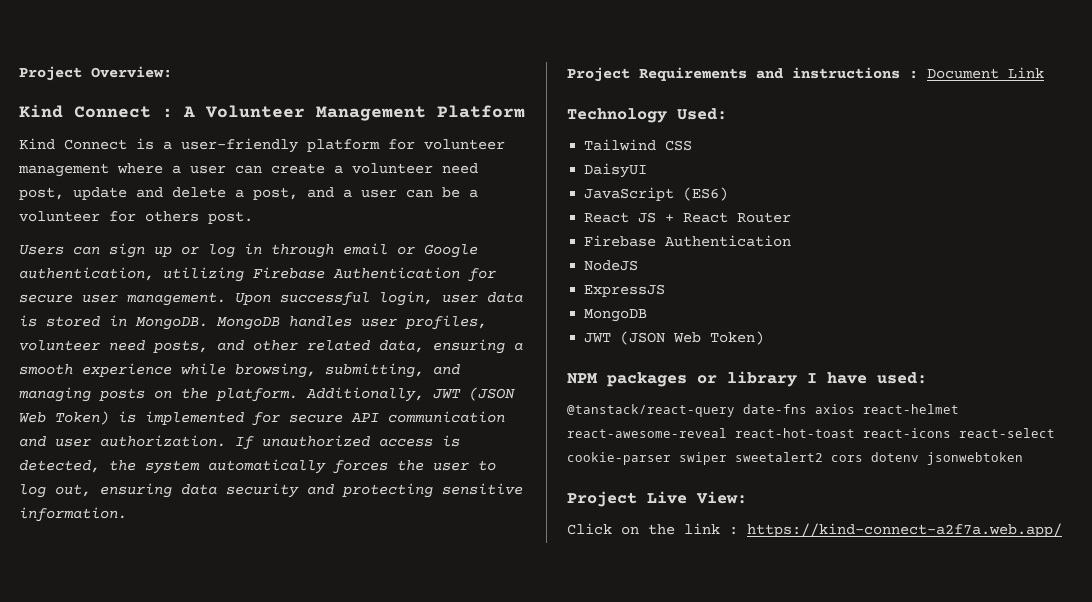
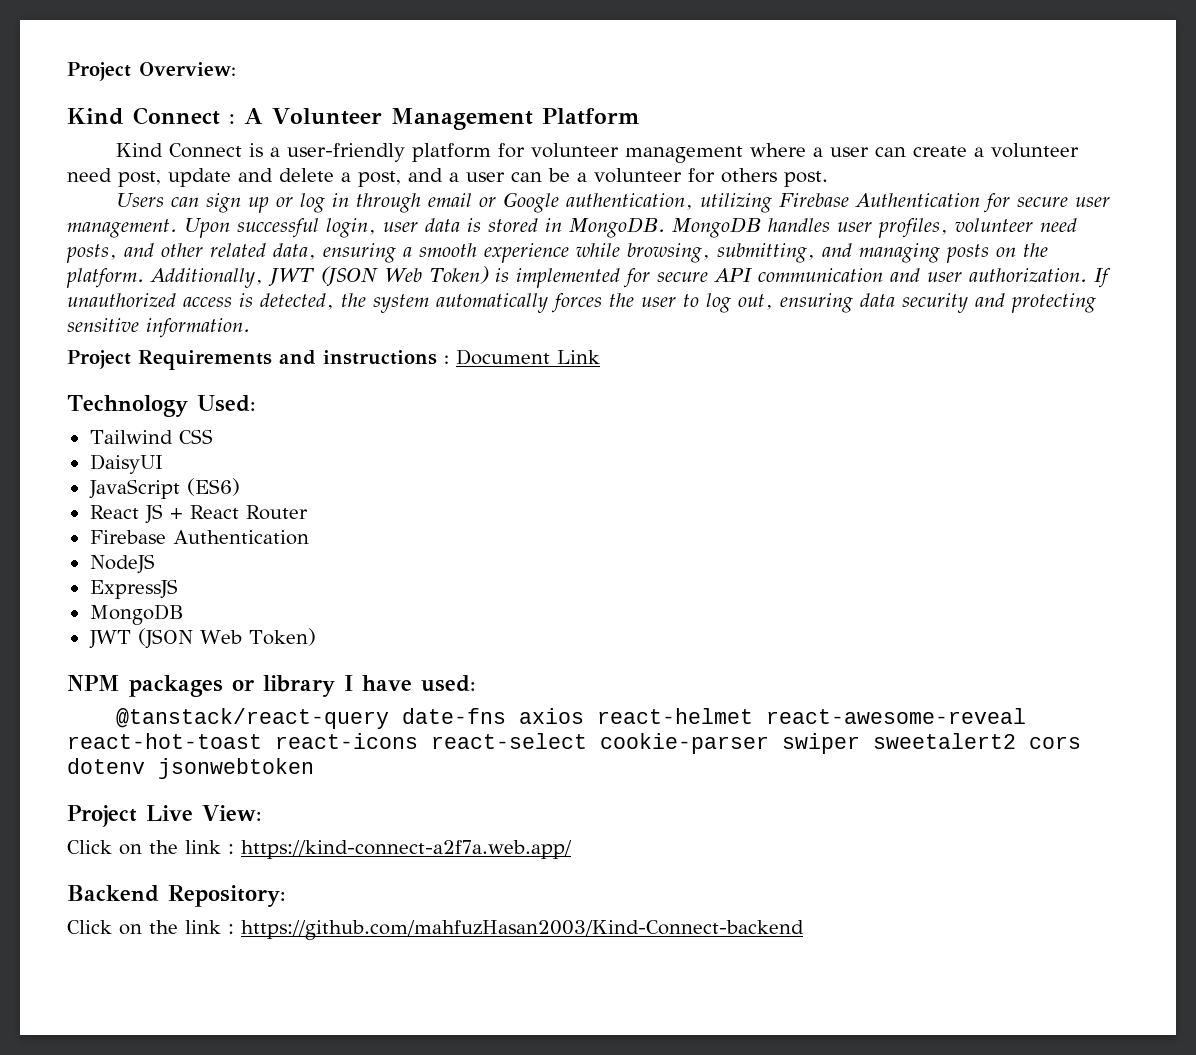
(1062, 530) none -> [67,885,286,907] [67,920,804,940] // Backend Repository: // Click on the link : https://github.com/mahfuzHasan2003/Kind-Connect-backend

